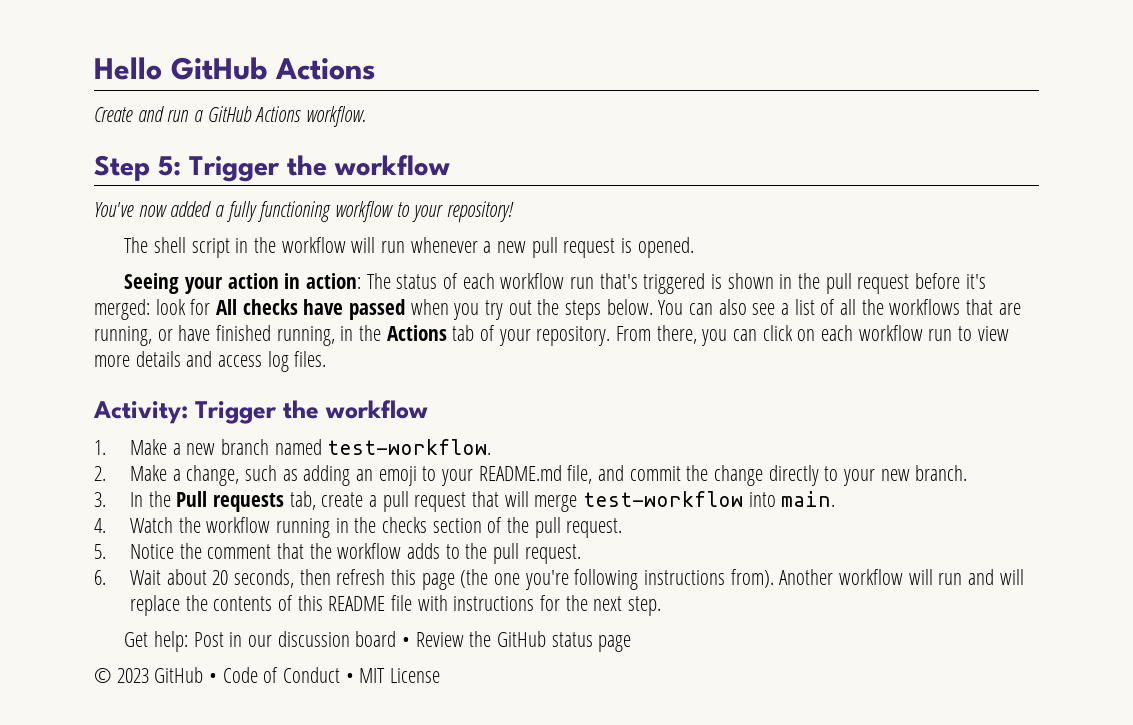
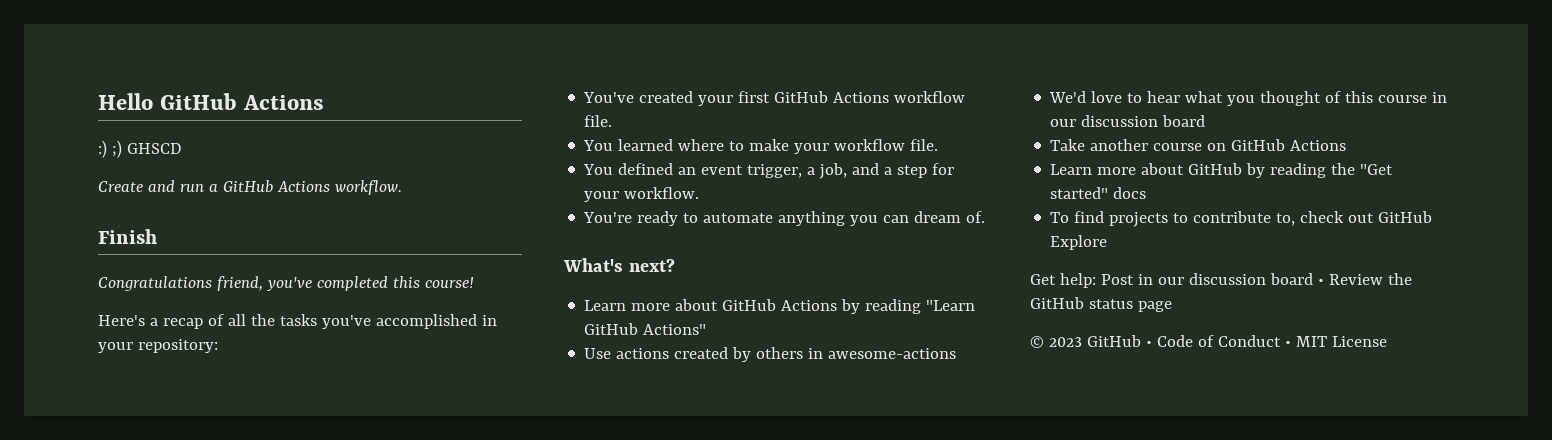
(377, 69) none -> [98,140,182,158] // :) ;) GHSCD
[94,155,450,182] [94,201,515,222] [124,237,694,258] [124,273,986,294] [94,299,1021,320] [94,325,1009,346] [94,351,327,372] [93,400,428,424] [94,439,492,455] [94,465,968,486] [94,491,836,512] [94,517,623,538] [94,543,581,564] [94,569,1024,590] [129,595,661,616] Step 5: Trigger the workflow // You've now added a fully functioning workflow to your repository! // The shell script in the workflow will run whenever a new pull request is opened. // Seeing your action in action: The status of each workflow run that's triggered is shown in the pull request before it's merged: look for All checks have passed when you try out the steps below. You can also see a list of all the workflows that are running, or have finished running, in the Actions tab of your repository. From there, you can click on each workflow run to view more details and access log files. // Activity: Trigger the workflow // 1. Make a new branch named test-workflow. // 2. Make a change, such as adding an emoji to your README.md file, and commit the change directly to your new branch. // 3. In the Pull requests tab, create a pull request that will merge test-workflow into main. // 4. Watch the workflow running in the checks section of the pull request. // 5. Notice the comment that the workflow adds to the pull request. // 6. Wait about 20 seconds, then refresh this page (the one you're following instructions from). Another workflow will run and will replace the contents of this README file with instructions for the next step. -> [98,229,157,244] [98,276,474,291] [98,314,497,329] [98,339,218,353] [583,91,966,106] [584,115,613,127] [583,139,939,154] [583,163,955,179] [584,187,700,202] [583,211,986,226] [563,258,675,272] [584,299,976,314] [584,323,707,335] [584,347,957,362] [1049,91,1448,106] [1050,115,1206,127] [1050,139,1347,151] [1050,163,1394,178] [1050,187,1147,199] [1050,211,1433,227] [1050,235,1108,250] Finish // Congratulations friend, you've completed this course! // Here's a recap of all the tasks you've accomplished in your repository: // You've created your first GitHub Actions workflow file. // You learned where to make your workflow file. // You defined an event trigger, a job, and a step for your workflow. // You're ready to automate anything you can dream of. // What's next? // Learn more about GitHub Actions by reading "Learn GitHub Actions" // Use actions created by others in awesome-actions // We'd love to hear what you thought of this course in our discussion board // Take another course on GitHub Actions // Learn more about GitHub by reading the "Get started" docs // To find projects to contribute to, check out GitHub Explore

